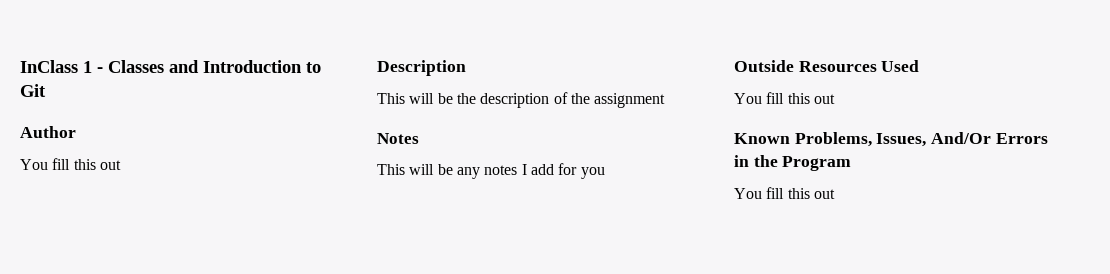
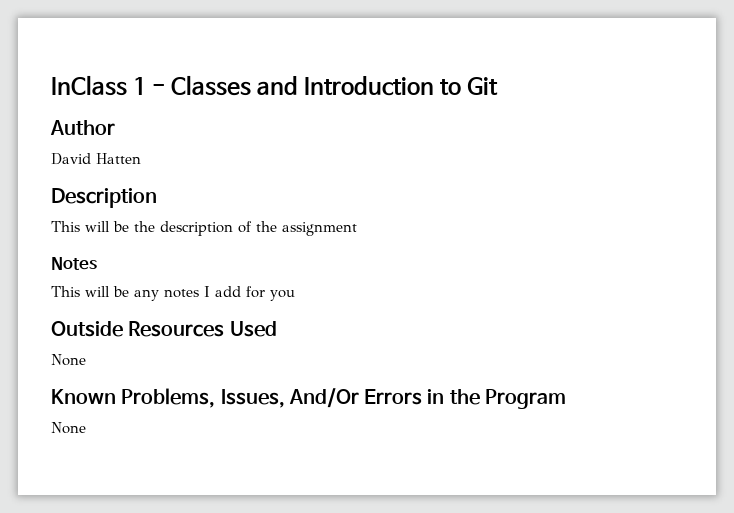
[20,158,121,170] You fill this out -> [51,153,141,165] David Hatten
[734,92,835,104] // You fill this out -> [51,354,86,366] // None
[734,187,835,199] // You fill this out -> [51,422,86,434] // None

